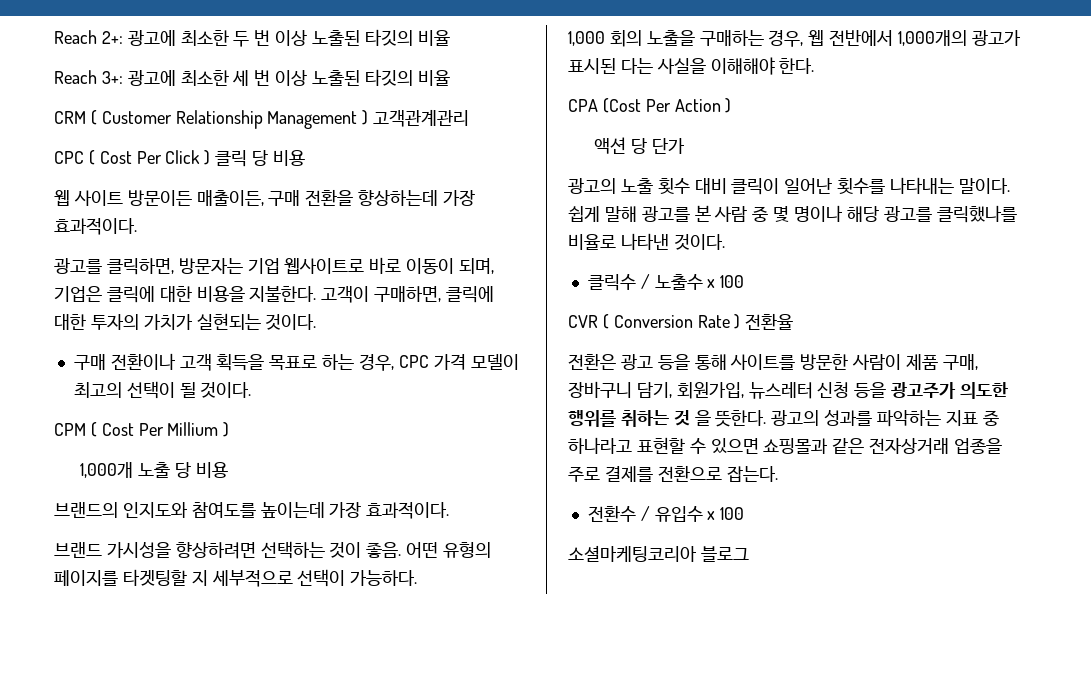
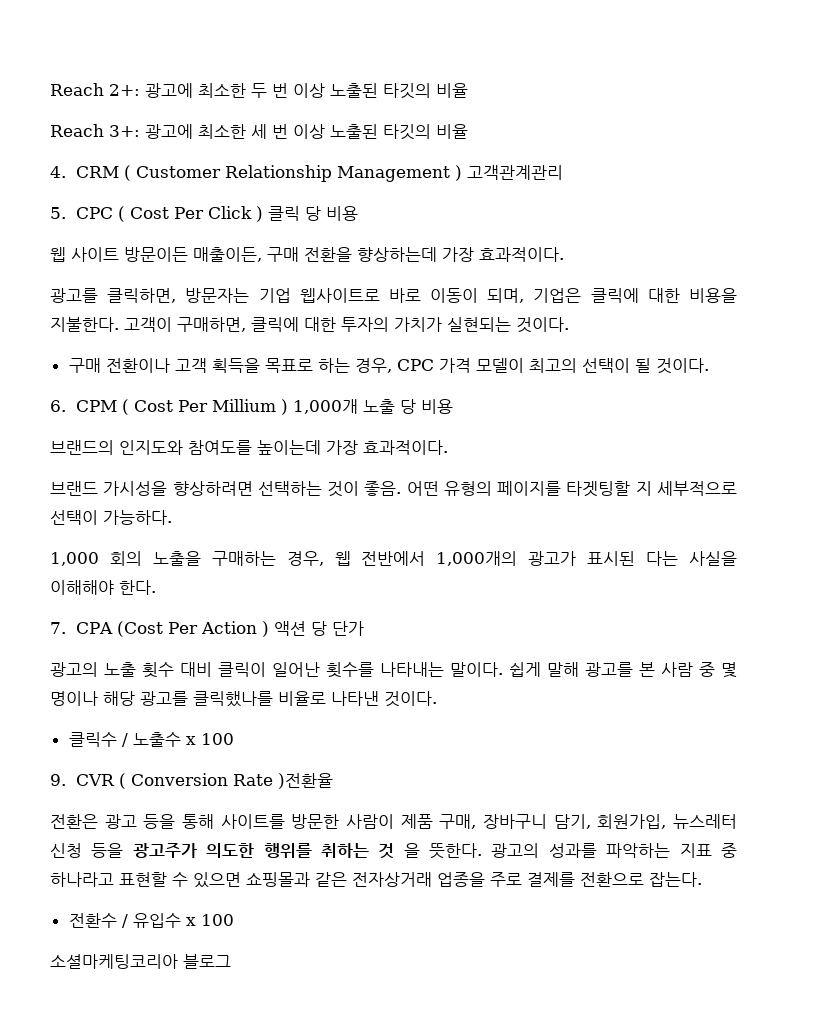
(450, 78) none -> [50,166,66,178] 4.
(470, 118) none -> [50,207,66,219] 5.
(252, 390) none -> [50,400,66,412] 6.
(230, 429) // -> (289, 407) none
(815, 66) none -> [50,622,66,634] 7.
(732, 105) // -> (270, 629) none
(745, 281) none -> [50,774,66,786] 9.
[734,313,794,330] ) 전환율 -> [278,773,334,789] )전환율

